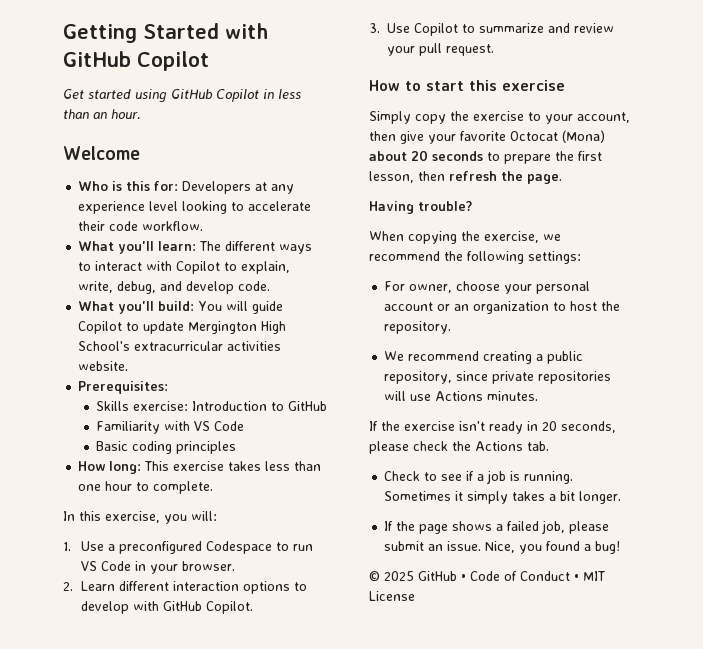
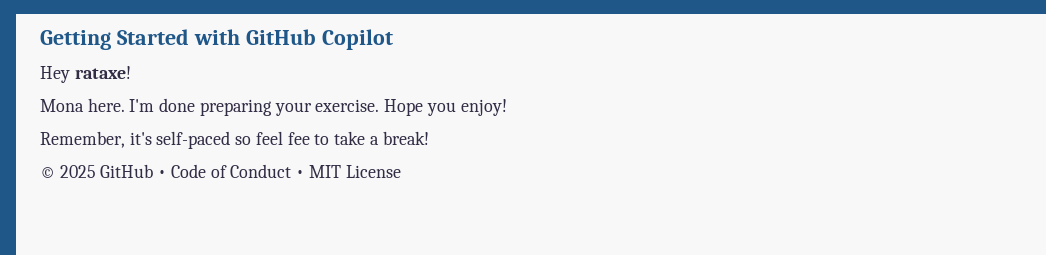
[63,89,301,103] [63,109,141,120] [63,146,140,160] [78,181,295,194] [78,201,312,214] [78,221,204,231] [78,241,313,254] [78,261,291,274] [78,281,271,294] [78,301,284,314] [78,321,287,334] [78,341,282,351] [78,361,129,371] [78,381,169,394] [96,401,328,411] [96,421,245,434] [96,441,237,454] [78,461,322,474] [78,481,214,494] [63,511,217,524] [63,541,314,554] [81,561,236,574] [63,581,308,594] [81,601,254,614] [369,23,615,36] [387,43,495,56] [369,80,565,91] [369,111,630,124] [369,130,605,144] [369,150,602,164] [369,171,562,184] [369,201,472,214] [369,231,561,244] [369,251,581,264] [384,281,591,294] [384,301,621,314] [384,321,452,334] [384,351,584,364] [384,371,612,384] [384,391,539,401] [369,421,616,434] [369,441,549,454] [384,470,574,484] [384,491,622,504] [384,520,610,534] [384,541,621,554] Get started using GitHub Copilot in less than an hour. // Welcome // Who is this for: Developers at any experience level looking to accelerate their code workflow. // What you'll learn: The different ways to interact with Copilot to explain, write, debug, and develop code. // What you'll build: You will guide Copilot to update Mergington High School's extracurricular activities website. // Prerequisites: // Skills exercise: Introduction to GitHub // Familiarity with VS Code // Basic coding principles // How long: This exercise takes less than one hour to complete. // In this exercise, you will: // 1. Use a preconfigured Codespace to run VS Code in your browser. // 2. Learn different interaction options to develop with GitHub Copilot. // 3. Use Copilot to summarize and review your pull request. // How to start this exercise // Simply copy the exercise to your account, then give your favorite Octocat (Mona) about 20 seconds to prepare the first lesson, then refresh the page. // Having trouble? // When copying the exercise, we recommend the following settings: // For owner, choose your personal account or an organization to host the repository. // We recommend creating a public repository, since private repositories will use Actions minutes. // If the exercise isn't ready in 20 seconds, please check the Actions tab. // Check to see if a job is running. Sometimes it simply takes a bit longer. // If the page shows a failed job, please submit an issue. Nice, you found a bug! -> [40,66,131,83] [40,98,507,116] [40,131,429,149] Hey rataxe! // Mona here. I'm done preparing your exercise. Hope you enjoy! // Remember, it's self-paced so feel fee to take a break!

